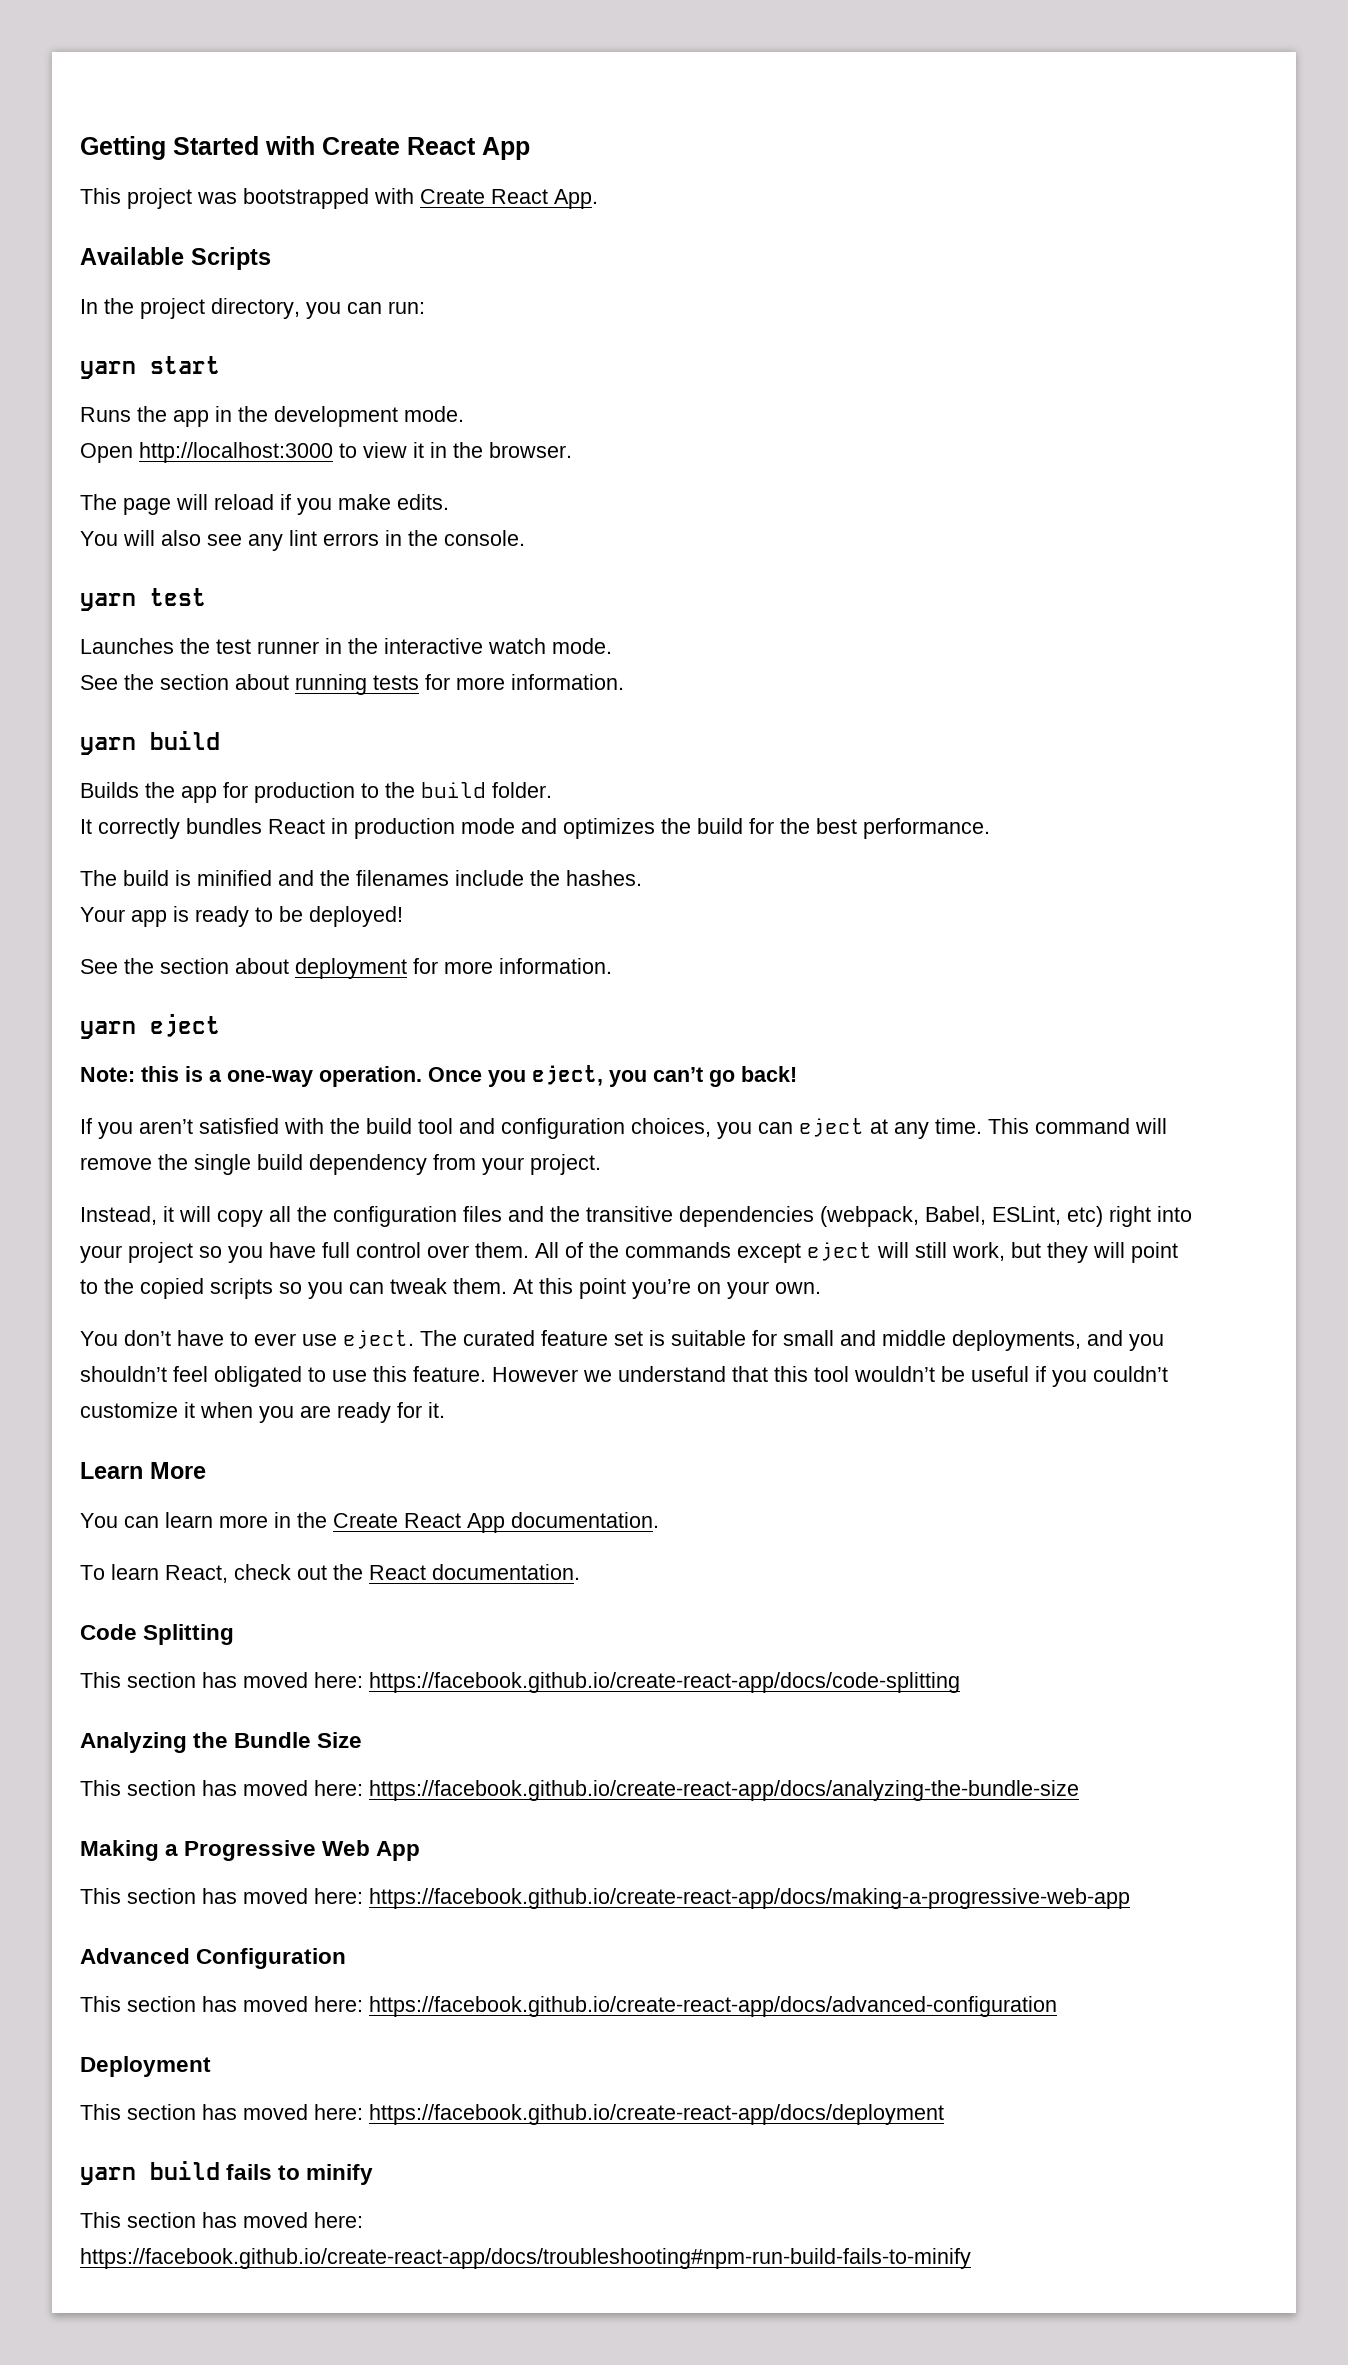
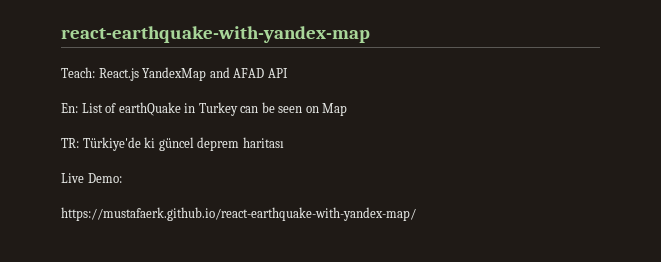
[80,136,530,160] [80,188,598,209] [80,247,271,270] [80,298,425,319] [80,356,220,379] [80,406,464,427] [80,442,572,463] [80,494,449,515] [80,530,525,551] [80,588,206,611] [80,638,612,654] [80,674,624,695] [80,731,220,755] [80,782,552,803] [80,818,990,839] [80,870,642,886] [80,906,403,927] [80,958,612,979] [80,1014,220,1039] [80,1065,797,1087] [80,1118,1167,1139] [80,1154,601,1175] [80,1206,1192,1227] [80,1242,1178,1263] [80,1278,821,1299] [80,1330,1164,1351] [80,1366,1168,1387] [80,1402,445,1423] [80,1462,206,1479] [80,1512,659,1533] [80,1564,580,1583] [80,1624,235,1645] [80,1672,960,1693] [80,1732,363,1753] [80,1780,1079,1801] [80,1840,421,1861] [80,1888,1130,1909] [80,1948,347,1969] [80,1996,1057,2017] [80,2056,211,2077] [80,2104,944,2125] [80,2161,374,2185] [80,2212,363,2228] [80,2248,971,2269] Getting Started with Create React App // This project was bootstrapped with Create React App. // Available Scripts // In the project directory, you can run: // yarn start // Runs the app in the development mode. // Open http://localhost:3000 to view it in the browser. // The page will reload if you make edits. // You will also see any lint errors in the console. // yarn test // Launches the test runner in the interactive watch mode. // See the section about running tests for more information. // yarn build // Builds the app for production to the build folder. // It correctly bundles React in production mode and optimizes the build for the best performance. // The build is minified and the filenames include the hashes. // Your app is ready to be deployed! // See the section about deployment for more information. // yarn eject // Note: this is a one-way operation. Once you eject, you can’t go back! // If you aren’t satisfied with the build tool and configuration choices, you can eject at any time. This command will remove the single build dependency from your project. // Instead, it will copy all the configuration files and the transitive dependencies (webpack, Babel, ESLint, etc) right into your project so you have full control over them. All of the commands except eject will still work, but they will point to the copied scripts so you can tweak them. At this point you’re on your own. // You don’t have to ever use eject. The curated feature set is suitable for small and middle deployments, and you shouldn’t feel obligated to use this feature. However we understand that this tool wouldn’t be useful if you couldn’t customize it when you are ready for it. // Learn More // You can learn more in the Create React App documentation. // To learn React, check out the React documentation. // Code Splitting // This section has moved here: https://facebook.github.io/create-react-app/docs/code-splitting // Analyzing the Bundle Size // This section has moved here: https://facebook.github.io/create-react-app/docs/analyzing-the-bundle-size // Making a Progressive Web App // This section has moved here: https://facebook.github.io/create-react-app/docs/making-a-progressive-web-app // Advanced Configuration // This section has moved here: https://facebook.github.io/create-react-app/docs/advanced-configuration // Deployment // This section has moved here: https://facebook.github.io/create-react-app/docs/deployment // yarn build fails to minify // This section has moved here: https://facebook.github.io/create-react-app/docs/troubleshooting#npm-run-build-fails-to-minify -> [61,26,370,43] [61,67,288,81] [61,102,348,116] [61,137,284,151] [61,173,122,183] [61,207,416,221] react-earthquake-with-yandex-map // Teach: React.js YandexMap and AFAD API // En: List of earthQuake in Turkey can be seen on Map // TR: Türkiye'de ki güncel deprem haritası // Live Demo: // https://mustafaerk.github.io/react-earthquake-with-yandex-map/

